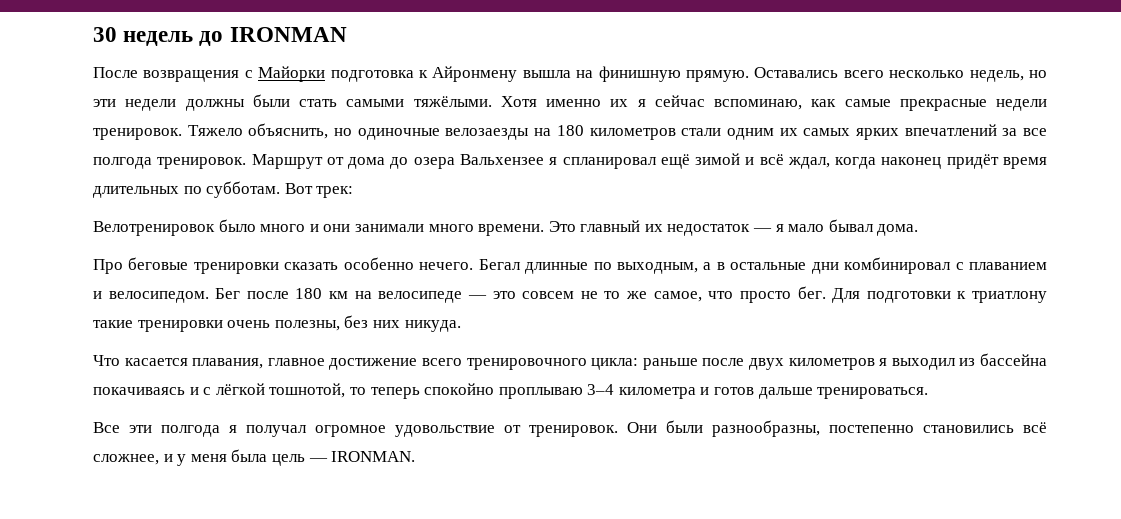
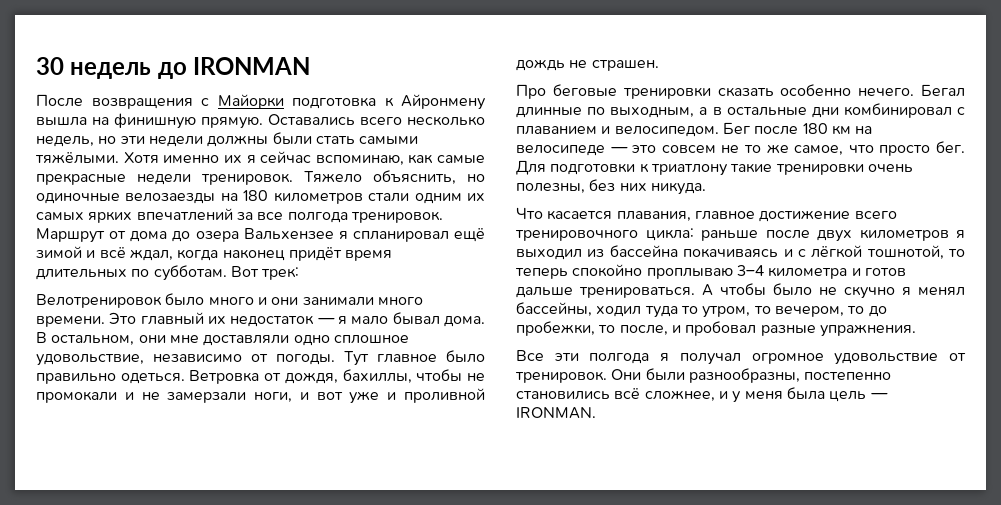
(919, 230) none -> [36,332,409,346] [36,350,485,366] [36,369,486,384] [36,388,485,404] [516,59,659,71] В остальном, они мне доставляли одно сплошное удовольствие, независимо от погоды. Тут главное было правильно одеться. Ветровка от дождя, бахиллы, чтобы не промокали и не замерзали ноги, и вот уже и проливной дождь не страшен.
(929, 393) none -> [702,283,965,299] [516,302,887,318] [516,321,916,337] А чтобы было не скучно я менял бассейны, ходил туда то утром, то вечером, то до пробежки, то после, и пробовал разные упражнения.

